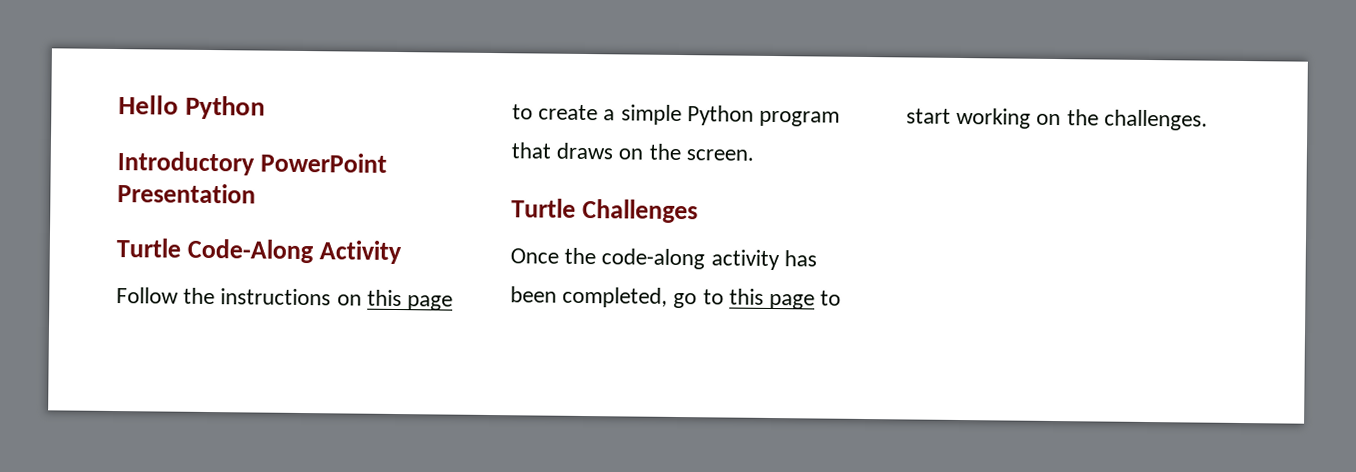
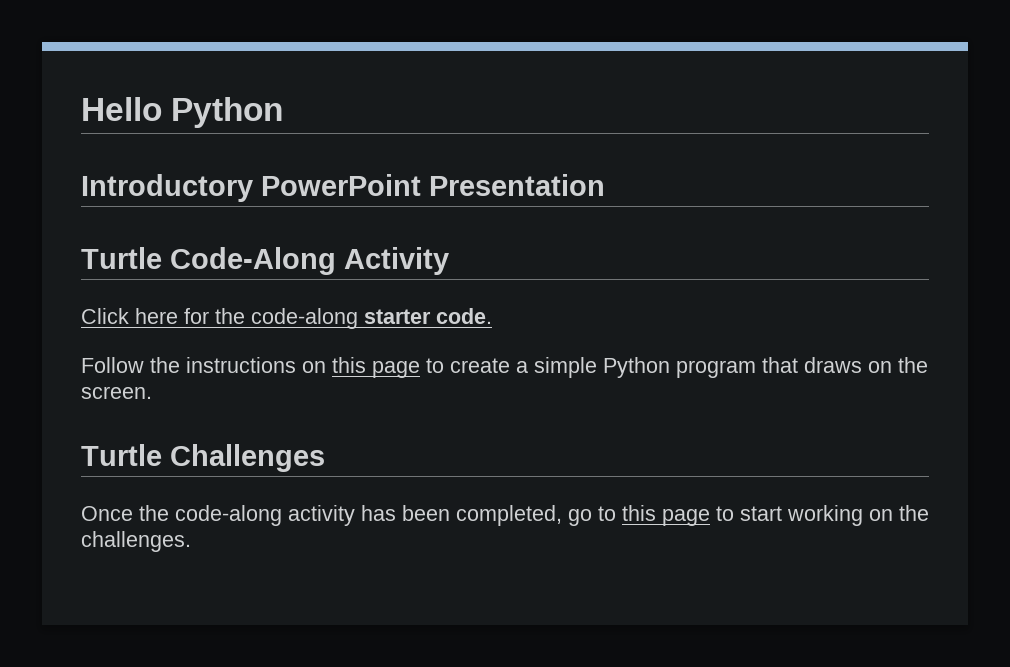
(402, 252) none -> [81,308,492,329] // Click here for the code-along starter code.

